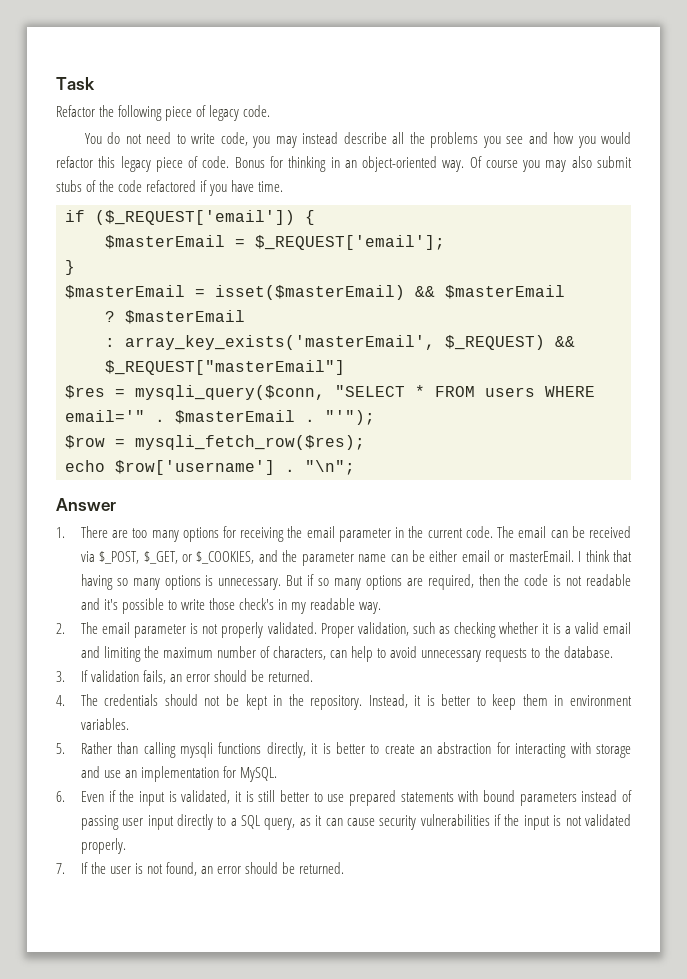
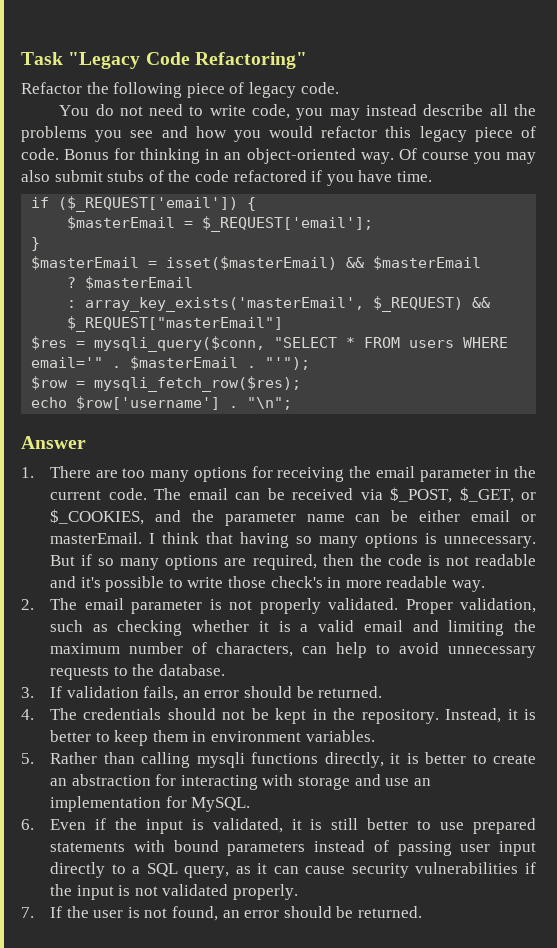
(95, 83) none -> [68,52,307,69] "Legacy Code Refactoring"
[291,602,307,614] my -> [345,580,382,588] more

